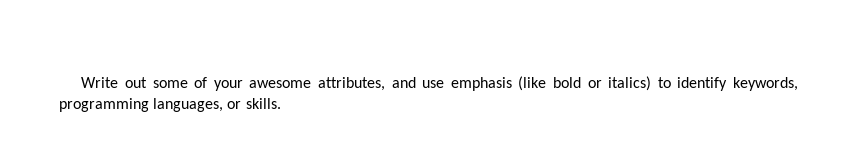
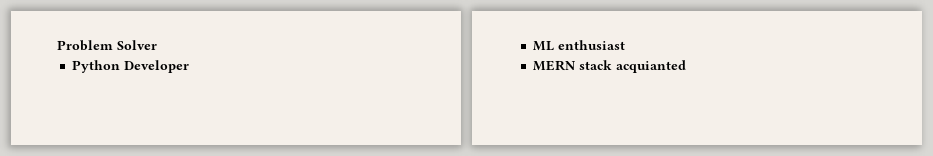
[81,76,798,91] [59,98,281,112] Write out some of your awesome attributes, and use emphasis (like bold or italics) to identify keywords, programming languages, or skills. -> [57,40,157,51] [72,60,190,73] [533,40,626,51] [533,60,687,73] Problem Solver // Python Developer // ML enthusiast // MERN stack acquianted

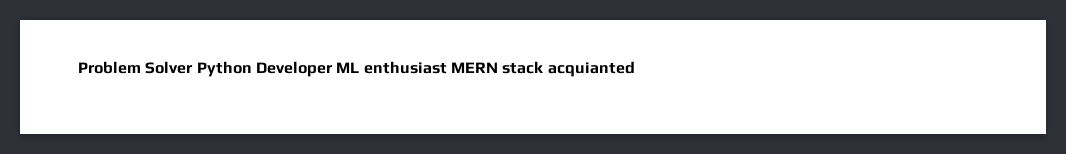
(157, 45) // -> (194, 67) none
(190, 66) // -> (333, 69) none
(626, 45) // -> (447, 67) none

